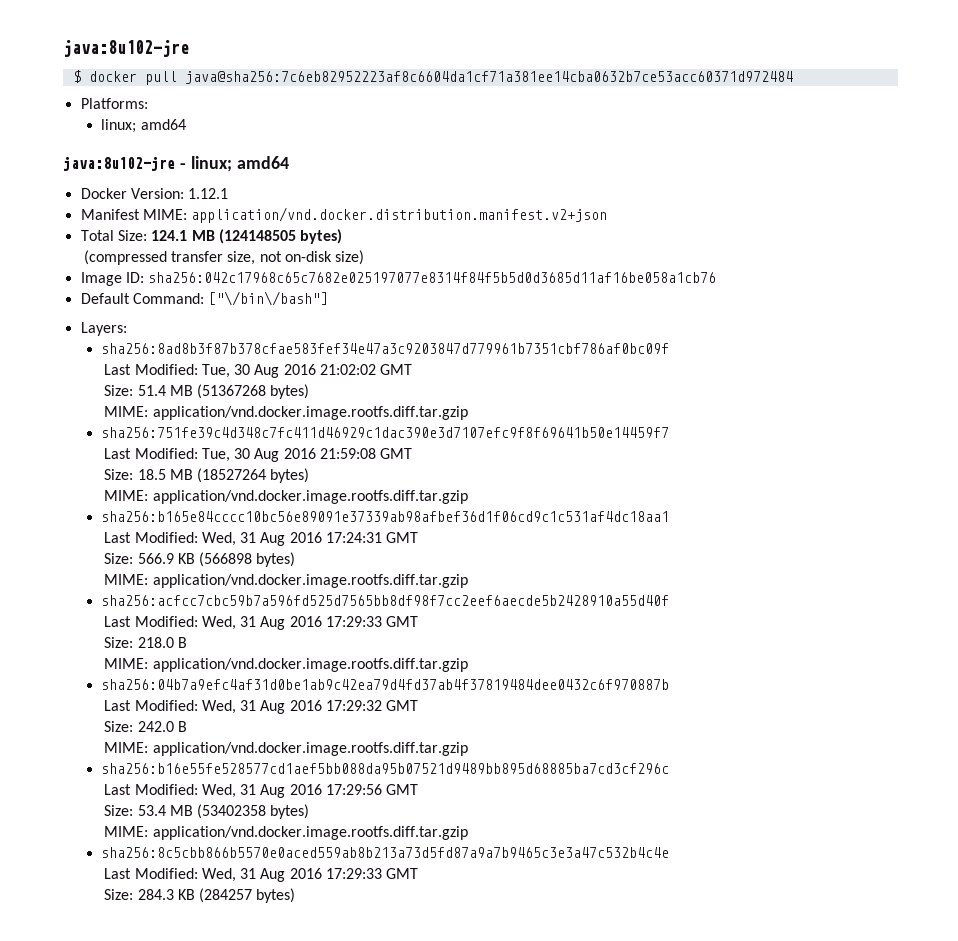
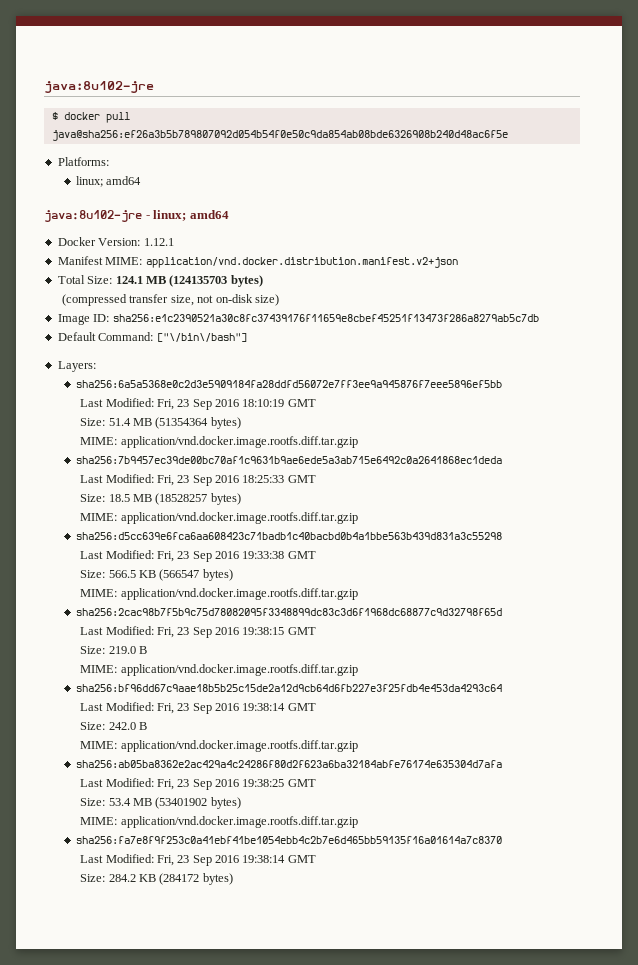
[184,71,793,84] java@sha256:7c6eb82952223af8c6604da1cf71a381ee14cba0632b7ce53acc60371d972484 -> [51,130,508,141] java@sha256:ef26a3b5b789807092d054b54f0e50c9da854ab08bde6326908b240d48ac6f5e
[218,229,296,244] (124148505 -> [169,275,228,287] (124135703
[148,272,717,283] sha256:042c17968c65c7682e025197077e8314f84f5b5d0d3685d11af16be058a1cb76 -> [112,314,539,322] sha256:e1c2390521a30c8fc37439176f11659e8cbef45251f13473f286a8279ab5c7db
[101,343,670,354] [104,364,377,378] sha256:8ad8b3f87b378cfae583fef34e47a3c9203847d779961b7351cbf786af0bc09f // Last Modified: Tue, 30 Aug 2016 21:02:02 -> [75,380,502,388] [80,398,285,410] sha256:6a5a5368e0c2d3e5909184fa28ddfd56072e7ff3ee9a945876f7eee5896ef5bb // Last Modified: Fri, 23 Sep 2016 18:10:19
[197,384,310,399] [104,406,468,420] [101,427,670,438] [104,448,377,462] (51367268 bytes) // MIME: application/vnd.docker.image.rootfs.diff.tar.gzip // sha256:751fe39c4d348c7fc411d46929c1dac390e3d7107efc9f8f69641b50e14459f7 // Last Modified: Tue, 30 Aug 2016 21:59:08 -> [155,417,241,429] [80,436,358,448] [75,456,502,464] [80,474,285,486] (51354364 bytes) // MIME: application/vnd.docker.image.rootfs.diff.tar.gzip // sha256:7b9457ec39de00bc70af1c9631b9ae6ede5a3ab715e6492c0a2641868ec1deda // Last Modified: Fri, 23 Sep 2016 18:25:33
[197,468,310,483] [104,490,468,504] [101,511,670,522] [104,532,419,546] [104,552,296,567] [104,574,468,588] [101,595,670,606] [104,616,419,630] [104,637,187,648] [104,658,468,672] [101,679,670,690] [104,700,383,714] (18527264 bytes) // MIME: application/vnd.docker.image.rootfs.diff.tar.gzip // sha256:b165e84cccc10bc56e89091e37339ab98afbef36d1f06cd9c1c531af4dc18aa1 // Last Modified: Wed, 31 Aug 2016 17:24:31 GMT // Size: 566.9 KB (566898 bytes) // MIME: application/vnd.docker.image.rootfs.diff.tar.gzip // sha256:acfcc7cbc59b7a596fd525d7565bb8df98f7cc2eef6aecde5b2428910a55d40f // Last Modified: Wed, 31 Aug 2016 17:29:33 GMT // Size: 218.0 B // MIME: application/vnd.docker.image.rootfs.diff.tar.gzip // sha256:04b7a9efc4af31d0be1ab9c42ea79d4fd37ab4f37819484dee0432c6f970887b // Last Modified: Wed, 31 Aug 2016 17:29:32 -> [155,493,241,505] [80,512,358,524] [75,532,502,540] [80,550,316,562] [80,569,233,581] [80,588,358,600] [75,608,502,616] [80,626,316,638] [80,646,147,654] [80,664,358,676] [75,684,502,692] [80,702,286,714] (18528257 bytes) // MIME: application/vnd.docker.image.rootfs.diff.tar.gzip // sha256:d5cc639e6fca6aa608423c71badb1c40bacbd0b4a1bbe563b439d831a3c55298 // Last Modified: Fri, 23 Sep 2016 19:33:38 GMT // Size: 566.5 KB (566547 bytes) // MIME: application/vnd.docker.image.rootfs.diff.tar.gzip // sha256:2cac98b7f5b9c75d78082095f3348899dc83c3d6f1968dc68877c9d32798f65d // Last Modified: Fri, 23 Sep 2016 19:38:15 GMT // Size: 219.0 B // MIME: application/vnd.docker.image.rootfs.diff.tar.gzip // sha256:bf96dd67c9aae18b5b25c15de2a12d9cb64d6fb227e3f25fdb4e453da4293c64 // Last Modified: Fri, 23 Sep 2016 19:38:14
[101,763,670,774] [104,784,383,798] sha256:b16e55fe528577cd1aef5bb088da95b07521d9489bb895d68885ba7cd3cf296c // Last Modified: Wed, 31 Aug 2016 17:29:56 -> [75,760,502,768] [80,778,285,790] sha256:ab05ba8362e2ac429a4c24286f80d2f623a6ba32184abfe76174e635304d7afa // Last Modified: Fri, 23 Sep 2016 19:38:25
[197,804,310,819] [104,826,468,840] [101,847,670,858] [104,868,419,882] [104,888,253,903] (53402358 bytes) // MIME: application/vnd.docker.image.rootfs.diff.tar.gzip // sha256:8c5cbb866b5570e0aced559ab8b213a73d5fd87a9a7b9465c3e3a47c532b4c4e // Last Modified: Wed, 31 Aug 2016 17:29:33 GMT // Size: 284.3 KB (284257 -> [155,797,241,809] [80,816,358,828] [75,836,502,844] [80,854,316,866] [80,873,200,885] (53401902 bytes) // MIME: application/vnd.docker.image.rootfs.diff.tar.gzip // sha256:fa7e8f9f253c0a41ebf41be1054ebb4c2b7e6d465bb59135f16a01614a7c8370 // Last Modified: Fri, 23 Sep 2016 19:38:14 GMT // Size: 284.2 KB (284172

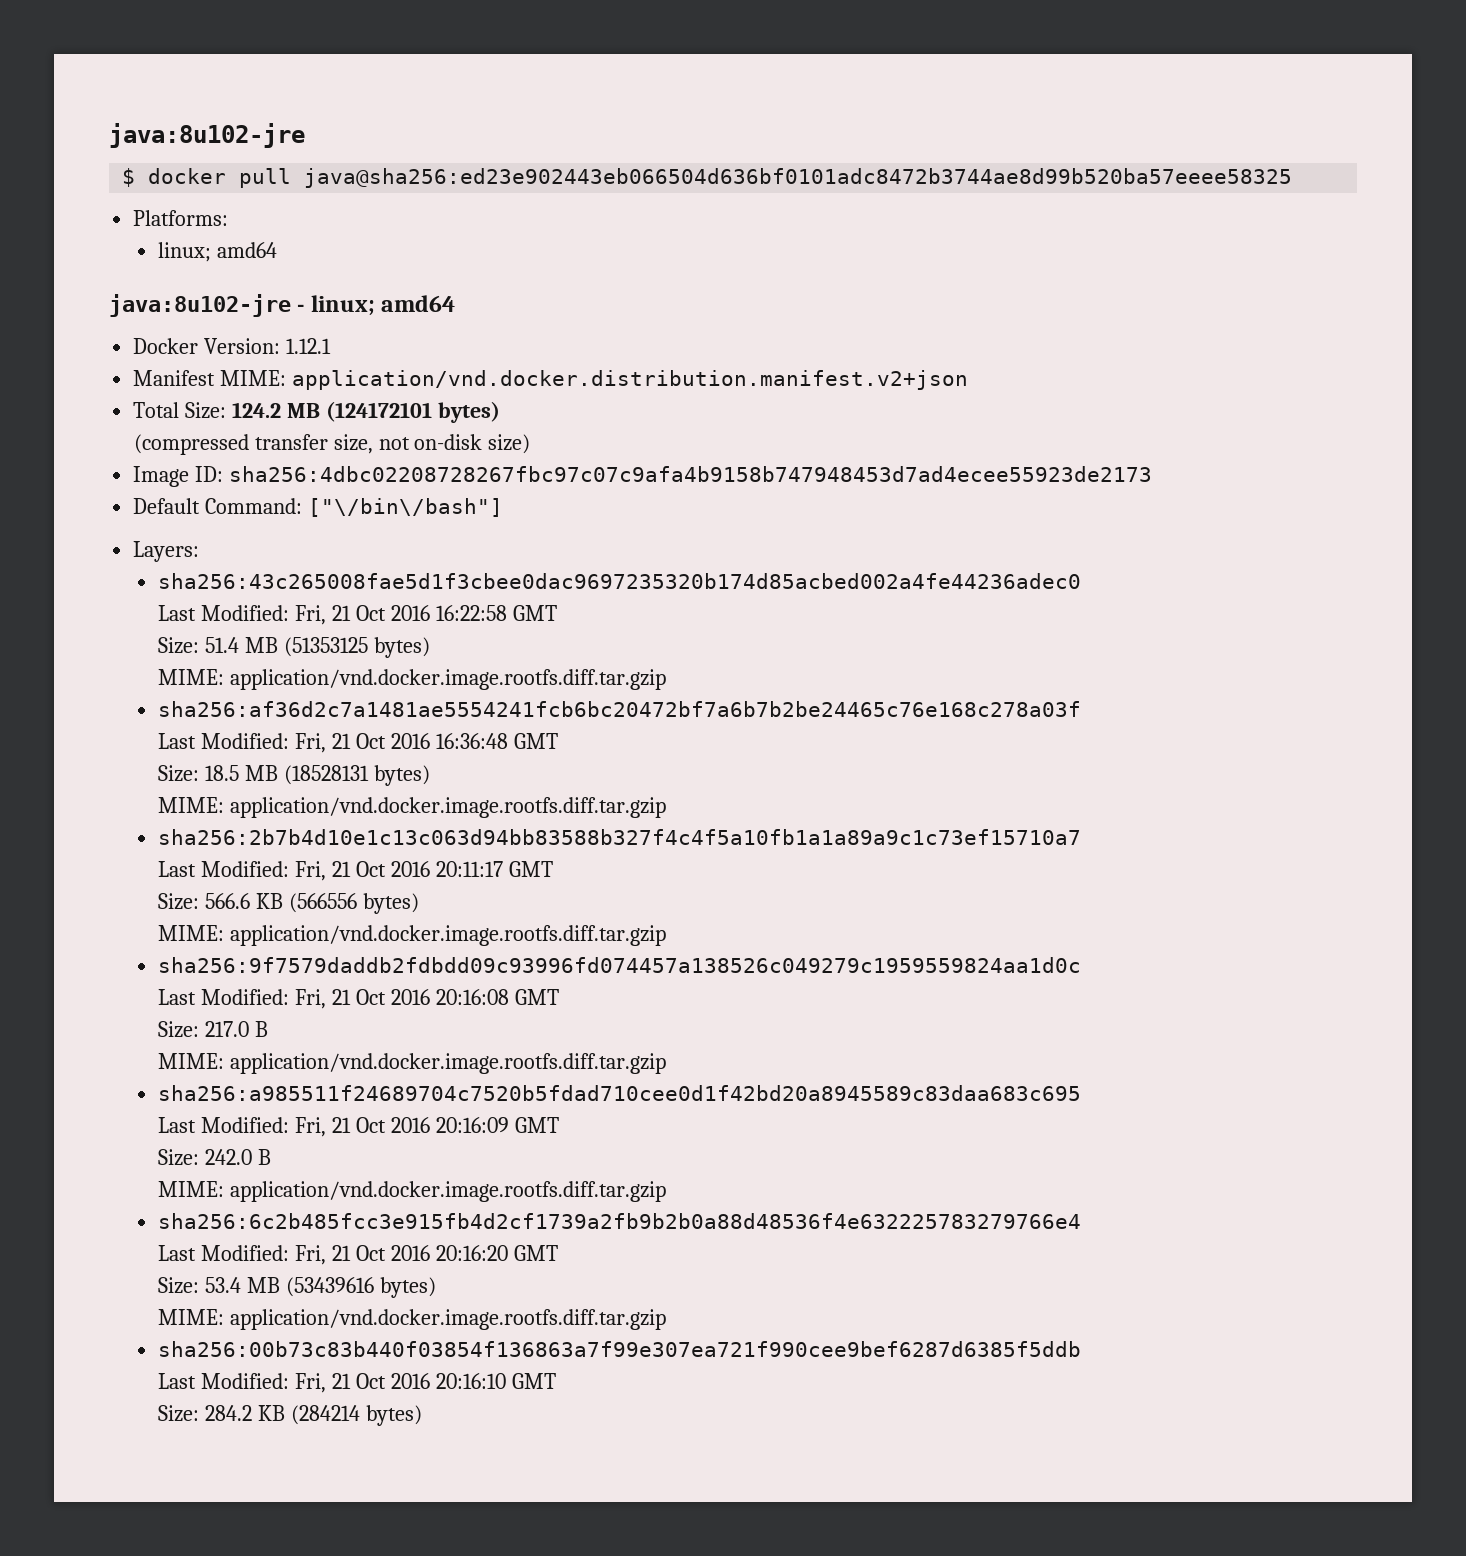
[51,130,508,141] java@sha256:ef26a3b5b789807092d054b54f0e50c9da854ab08bde6326908b240d48ac6f5e -> [304,168,1293,188] java@sha256:ed23e902443eb066504d636bf0101adc8472b3744ae8d99b520ba57eeee58325
[115,275,228,287] 124.1 MB (124135703 -> [232,401,432,422] 124.2 MB (124172101
[112,314,539,322] sha256:e1c2390521a30c8fc37439176f11659e8cbef45251f13473f286a8279ab5c7db -> [229,466,1153,482] sha256:4dbc02208728267fbc97c07c9afa4b9158b747948453d7ad4ecee55923de2173
[75,380,502,388] [80,398,285,410] sha256:6a5a5368e0c2d3e5909184fa28ddfd56072e7ff3ee9a945876f7eee5896ef5bb // Last Modified: Fri, 23 Sep 2016 18:10:19 -> [157,573,1081,589] [158,605,508,625] sha256:43c265008fae5d1f3cbee0dac9697235320b174d85acbed002a4fe44236adec0 // Last Modified: Fri, 21 Oct 2016 16:22:58
[155,417,241,429] [80,436,358,448] [75,456,502,464] [80,474,285,486] (51354364 bytes) // MIME: application/vnd.docker.image.rootfs.diff.tar.gzip // sha256:7b9457ec39de00bc70af1c9631b9ae6ede5a3ab715e6492c0a2641868ec1deda // Last Modified: Fri, 23 Sep 2016 18:25:33 -> [284,637,431,658] [158,669,667,690] [157,701,1081,717] [158,733,509,753] (51353125 bytes) // MIME: application/vnd.docker.image.rootfs.diff.tar.gzip // sha256:af36d2c7a1481ae5554241fcb6bc20472bf7a6b7b2be24465c76e168c278a03f // Last Modified: Fri, 21 Oct 2016 16:36:48
[155,493,241,505] [80,512,358,524] [75,532,502,540] [80,550,316,562] [80,569,233,581] [80,588,358,600] [75,608,502,616] [80,626,316,638] [80,646,147,654] [80,664,358,676] [75,684,502,692] [80,702,286,714] (18528257 bytes) // MIME: application/vnd.docker.image.rootfs.diff.tar.gzip // sha256:d5cc639e6fca6aa608423c71badb1c40bacbd0b4a1bbe563b439d831a3c55298 // Last Modified: Fri, 23 Sep 2016 19:33:38 GMT // Size: 566.5 KB (566547 bytes) // MIME: application/vnd.docker.image.rootfs.diff.tar.gzip // sha256:2cac98b7f5b9c75d78082095f3348899dc83c3d6f1968dc68877c9d32798f65d // Last Modified: Fri, 23 Sep 2016 19:38:15 GMT // Size: 219.0 B // MIME: application/vnd.docker.image.rootfs.diff.tar.gzip // sha256:bf96dd67c9aae18b5b25c15de2a12d9cb64d6fb227e3f25fdb4e453da4293c64 // Last Modified: Fri, 23 Sep 2016 19:38:14 -> [284,765,431,786] [158,797,667,818] [157,829,1081,845] [158,861,553,881] [158,893,420,914] [158,925,667,946] [157,957,1081,973] [158,989,559,1009] [158,1021,269,1038] [158,1053,667,1074] [157,1085,1081,1101] [158,1117,510,1137] (18528131 bytes) // MIME: application/vnd.docker.image.rootfs.diff.tar.gzip // sha256:2b7b4d10e1c13c063d94bb83588b327f4c4f5a10fb1a1a89a9c1c73ef15710a7 // Last Modified: Fri, 21 Oct 2016 20:11:17 GMT // Size: 566.6 KB (566556 bytes) // MIME: application/vnd.docker.image.rootfs.diff.tar.gzip // sha256:9f7579daddb2fdbdd09c93996fd074457a138526c049279c1959559824aa1d0c // Last Modified: Fri, 21 Oct 2016 20:16:08 GMT // Size: 217.0 B // MIME: application/vnd.docker.image.rootfs.diff.tar.gzip // sha256:a985511f24689704c7520b5fdad710cee0d1f42bd20a8945589c83daa683c695 // Last Modified: Fri, 21 Oct 2016 20:16:09
[75,760,502,768] [80,778,285,790] sha256:ab05ba8362e2ac429a4c24286f80d2f623a6ba32184abfe76174e635304d7afa // Last Modified: Fri, 23 Sep 2016 19:38:25 -> [157,1213,1081,1229] [158,1245,509,1265] sha256:6c2b485fcc3e915fb4d2cf1739a2fb9b2b0a88d48536f4e632225783279766e4 // Last Modified: Fri, 21 Oct 2016 20:16:20
[155,797,241,809] [80,816,358,828] [75,836,502,844] [80,854,286,866] (53401902 bytes) // MIME: application/vnd.docker.image.rootfs.diff.tar.gzip // sha256:fa7e8f9f253c0a41ebf41be1054ebb4c2b7e6d465bb59135f16a01614a7c8370 // Last Modified: Fri, 23 Sep 2016 19:38:14 -> [286,1277,437,1298] [158,1309,667,1330] [157,1341,1081,1357] [158,1373,507,1393] (53439616 bytes) // MIME: application/vnd.docker.image.rootfs.diff.tar.gzip // sha256:00b73c83b440f03854f136863a7f99e307ea721f990cee9bef6287d6385f5ddb // Last Modified: Fri, 21 Oct 2016 20:16:10
[159,873,200,885] (284172 -> [291,1405,361,1425] (284214

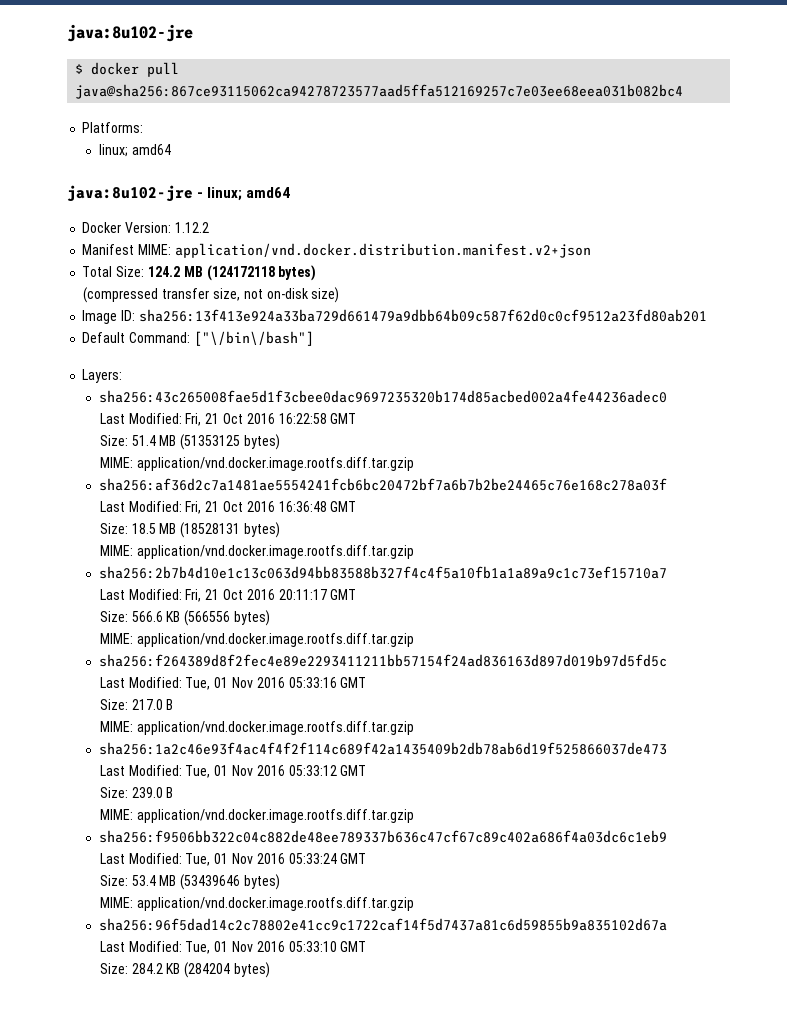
[304,168,1293,188] java@sha256:ed23e902443eb066504d636bf0101adc8472b3744ae8d99b520ba57eeee58325 -> [75,84,684,99] java@sha256:867ce93115062ca94278723577aad5ffa512169257c7e03ee68eea031b082bc4
[286,338,332,354] 1.12.1 -> [174,222,209,233] 1.12.2
[325,401,432,422] (124172101 -> [206,265,275,281] (124172118
[229,466,1153,482] sha256:4dbc02208728267fbc97c07c9afa4b9158b747948453d7ad4ecee55923de2173 -> [138,309,707,322] sha256:13f413e924a33ba729d661479a9dbb64b09c587f62d0c0cf9512a23fd80ab201
[157,957,1081,973] [158,989,510,1009] sha256:9f7579daddb2fdbdd09c93996fd074457a138526c049279c1959559824aa1d0c // Last Modified: Fri, 21 Oct 2016 20:16:08 -> [98,654,667,667] [99,677,337,690] sha256:f264389d8f2fec4e89e2293411211bb57154f24ad836163d897d019b97d5fd5c // Last Modified: Tue, 01 Nov 2016 05:33:16
[157,1085,1081,1101] [158,1117,559,1137] [158,1149,272,1166] [158,1181,667,1202] [157,1213,1081,1229] [158,1245,509,1265] sha256:a985511f24689704c7520b5fdad710cee0d1f42bd20a8945589c83daa683c695 // Last Modified: Fri, 21 Oct 2016 20:16:09 GMT // Size: 242.0 B // MIME: application/vnd.docker.image.rootfs.diff.tar.gzip // sha256:6c2b485fcc3e915fb4d2cf1739a2fb9b2b0a88d48536f4e632225783279766e4 // Last Modified: Fri, 21 Oct 2016 20:16:20 -> [98,742,667,755] [99,765,367,778] [99,787,174,798] [99,809,414,823] [98,830,667,843] [99,853,337,866] sha256:1a2c46e93f4ac4f4f2f114c689f42a1435409b2db78ab6d19f525866037de473 // Last Modified: Tue, 01 Nov 2016 05:33:12 GMT // Size: 239.0 B // MIME: application/vnd.docker.image.rootfs.diff.tar.gzip // sha256:f9506bb322c04c882de48ee789337b636c47cf67c89c402a686f4a03dc6c1eb9 // Last Modified: Tue, 01 Nov 2016 05:33:24
[286,1277,437,1298] [158,1309,667,1330] [157,1341,1081,1357] [158,1373,507,1393] (53439616 bytes) // MIME: application/vnd.docker.image.rootfs.diff.tar.gzip // sha256:00b73c83b440f03854f136863a7f99e307ea721f990cee9bef6287d6385f5ddb // Last Modified: Fri, 21 Oct 2016 20:16:10 -> [180,874,281,890] [99,897,414,911] [98,918,667,931] [99,941,337,954] (53439646 bytes) // MIME: application/vnd.docker.image.rootfs.diff.tar.gzip // sha256:96f5dad14c2c78802e41cc9c1722caf14f5d7437a81c6d59855b9a835102d67a // Last Modified: Tue, 01 Nov 2016 05:33:10
[291,1405,361,1425] (284214 -> [184,962,231,978] (284204

